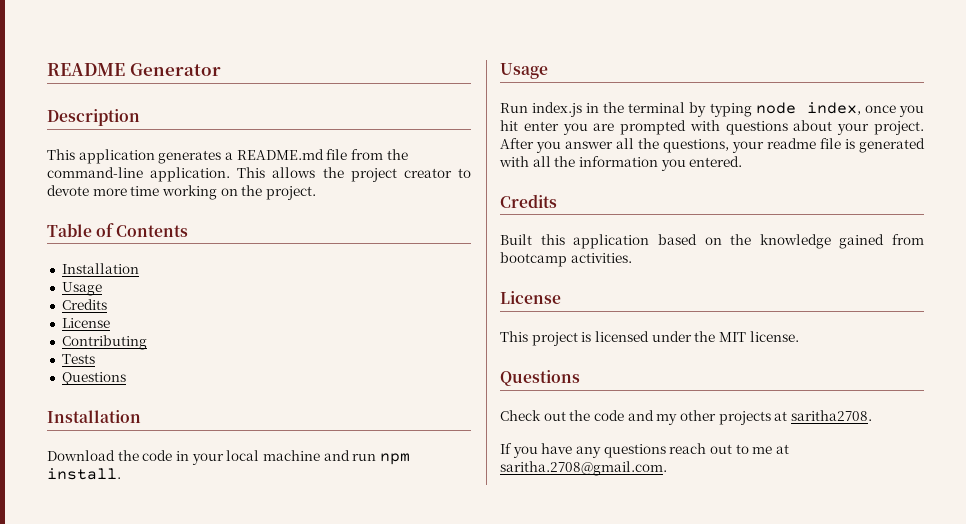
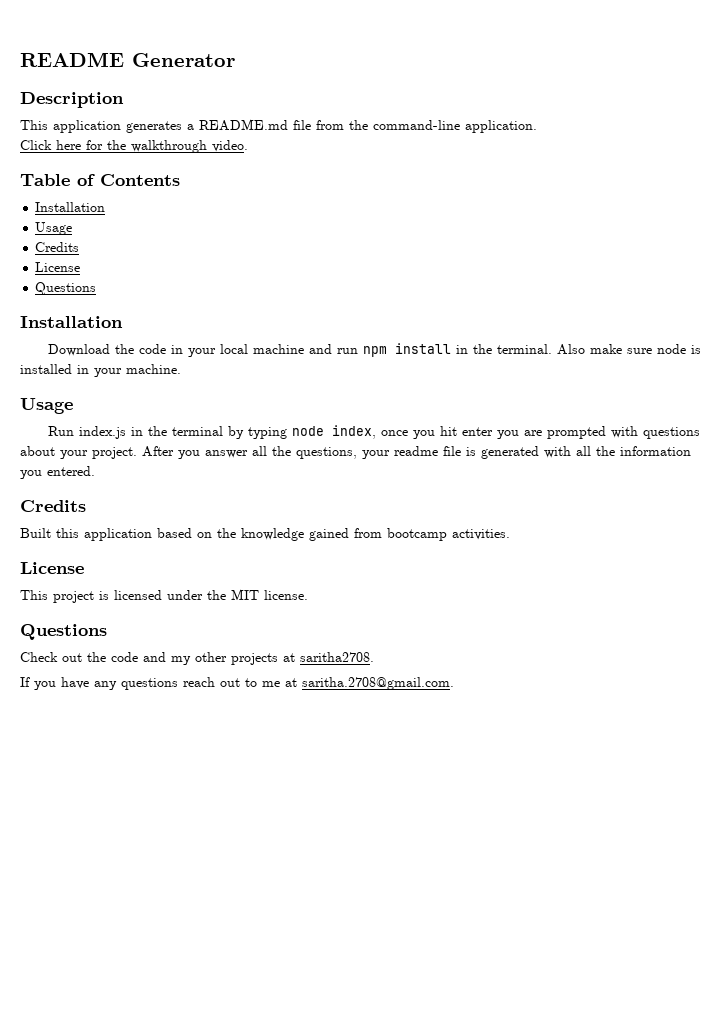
[237,167,472,182] [47,185,316,200] This allows the project creator to devote more time working on the project. -> [20,140,248,153] // Click here for the walkthrough video.
[61,335,147,350] [61,354,95,364] // Contributing // Tests -> (81, 267) none
[47,468,121,480] install. -> [394,343,701,355] [20,364,181,377] install in the terminal. Also make sure node is installed in your machine.

